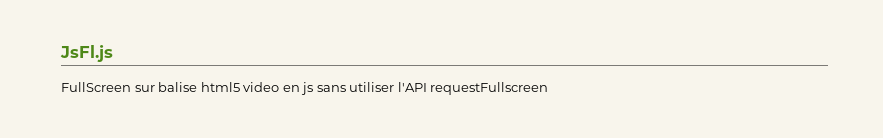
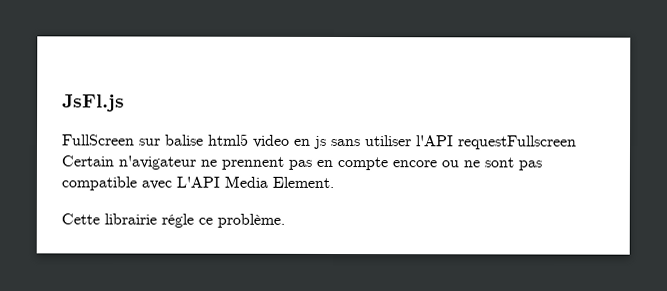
(549, 88) none -> [61,155,542,171] [61,175,334,191] [61,213,285,228] Certain n'avigateur ne prennent pas en compte encore ou ne sont pas compatible avec L'API Media Element. // Cette librairie régle ce problème.

